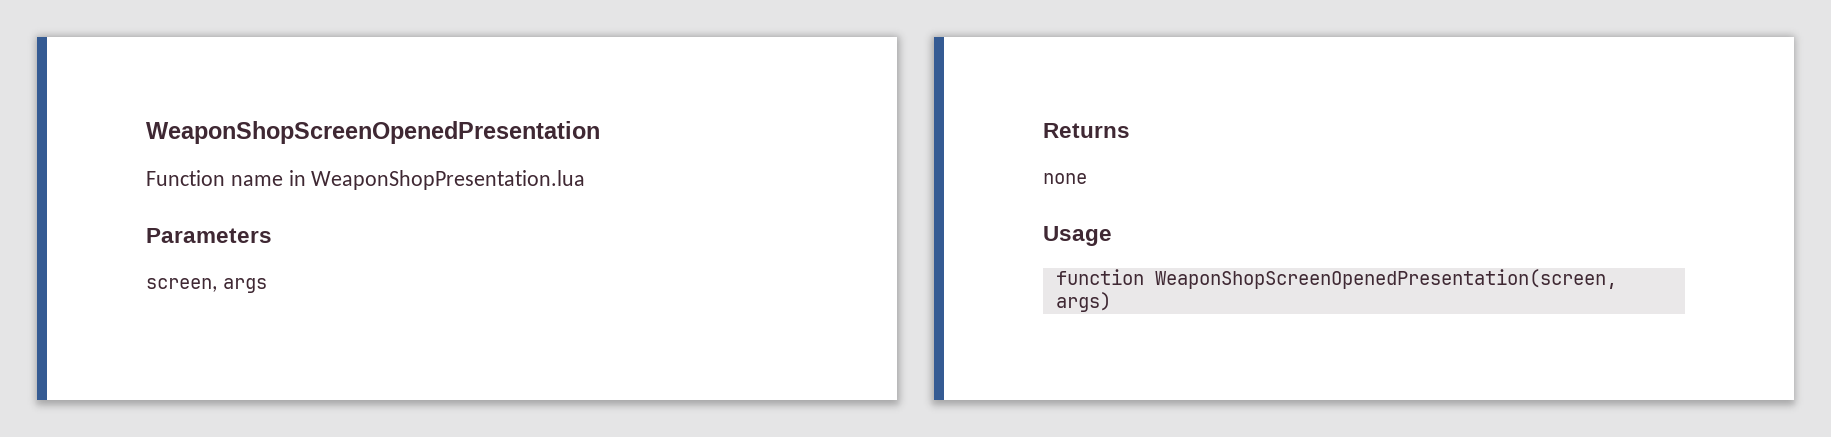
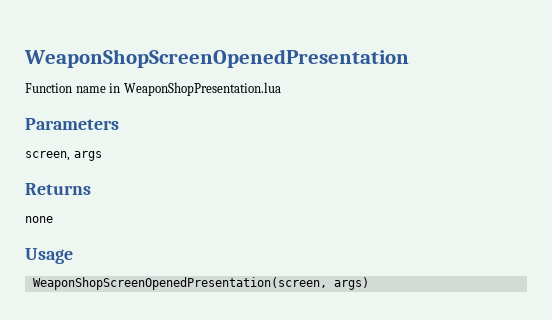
[1055,269,1144,285] function -> (73, 256) none

